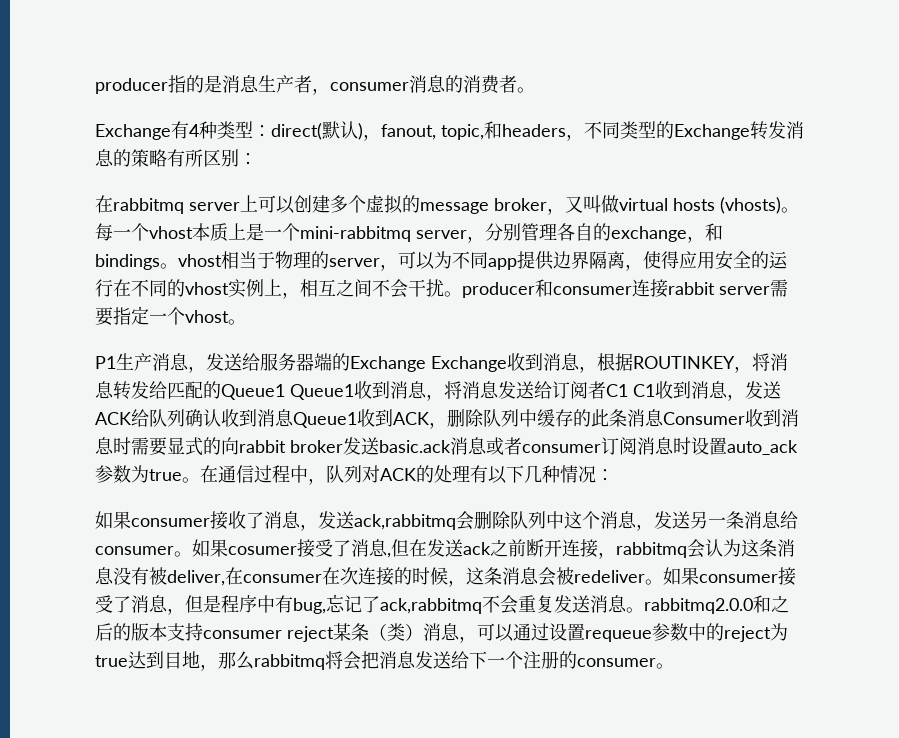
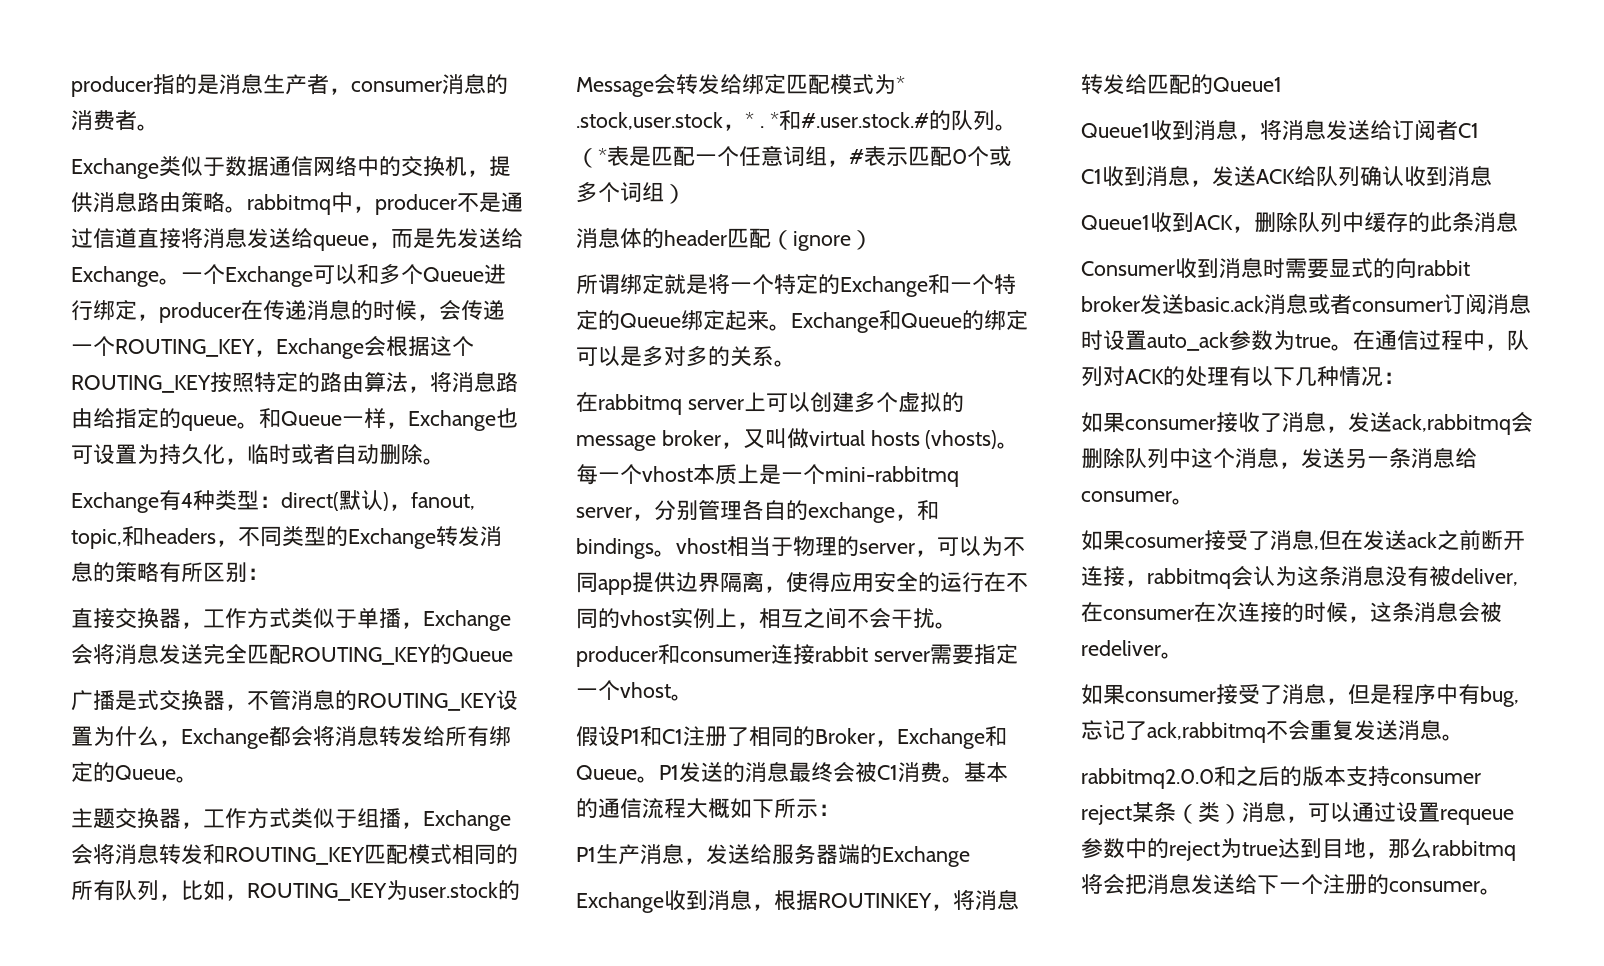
(535, 90) none -> [71,156,511,179] [71,191,523,215] [71,227,523,251] [71,264,506,287] [71,299,505,323] [71,336,474,359] [71,371,518,393] [71,408,518,431] [71,444,445,465] // Exchange类似于数据通信网络中的交换机，提供消息路由策略。rabbitmq中，producer不是通过信道直接将消息发送给queue，而是先发送给Exchange。一个Exchange可以和多个Queue进行绑定，producer在传递消息的时候，会传递一个ROUTING_KEY，Exchange会根据这个ROUTING_KEY按照特定的路由算法，将消息路由给指定的queue。和Queue一样，Exchange也可设置为持久化，临时或者自动删除。
(257, 159) none -> [71,608,511,631] [71,643,513,665] [71,689,518,711] [71,725,511,749] [71,762,198,783] [71,808,511,831] [71,843,518,865] [71,880,520,901] [576,74,905,97] [576,110,1017,131] [576,145,1011,168] [576,182,686,204] [576,227,873,251] [576,273,1016,297] [576,310,1028,333] [576,346,796,367] // 直接交换器，工作方式类似于单播，Exchange会将消息发送完全匹配ROUTING_KEY的Queue // 广播是式交换器，不管消息的ROUTING_KEY设置为什么，Exchange都会将消息转发给所有绑定的Queue。 // 主题交换器，工作方式类似于组播，Exchange会将消息转发和ROUTING_KEY匹配模式相同的所有队列，比如，ROUTING_KEY为user.stock的Message会转发给绑定匹配模式为* .stock,user.stock，* . *和#.user.stock.#的队列。（*表是匹配一个任意词组，#表示匹配0个或多个词组） // 消息体的header匹配（ignore） // 所谓绑定就是将一个特定的Exchange和一个特定的Queue绑定起来。Exchange和Queue的绑定可以是多对多的关系。
(246, 322) none -> [576,726,1007,749] [576,761,1008,783] [576,798,840,819] // 假设P1和C1注册了相同的Broker，Exchange和Queue。P1发送的消息最终会被C1消费。基本的通信流程大概如下所示：
(426, 364) none -> (970, 856) //
(285, 392) none -> (1282, 84) //
(628, 390) none -> (1479, 130) //
(294, 418) none -> (1492, 175) //
(664, 418) none -> (1518, 221) //
(192, 554) none -> (1194, 501) //
(663, 582) none -> (1183, 655) //
(644, 610) none -> (1464, 737) //

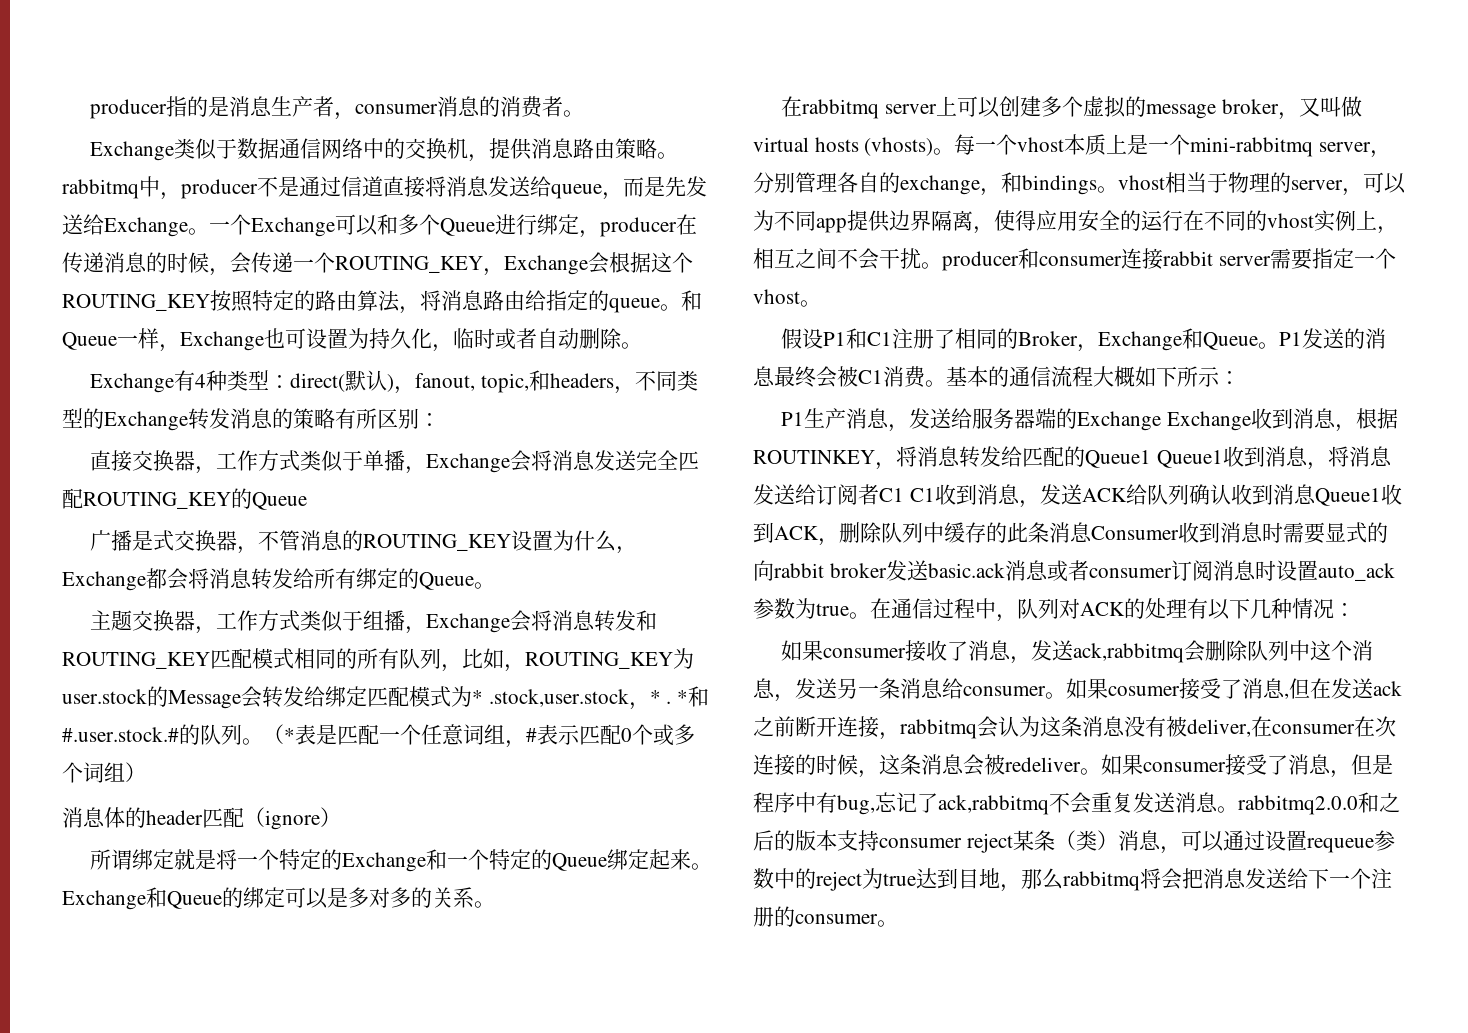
(970, 856) // -> (1162, 421) none
(1282, 84) // -> (1151, 459) none
(1479, 130) // -> (904, 495) none
(1492, 175) // -> (1316, 494) none
(1518, 221) // -> (1092, 532) none
(1194, 501) // -> (1066, 695) none
(1183, 655) // -> (1101, 771) none
(1464, 737) // -> (1238, 809) none

